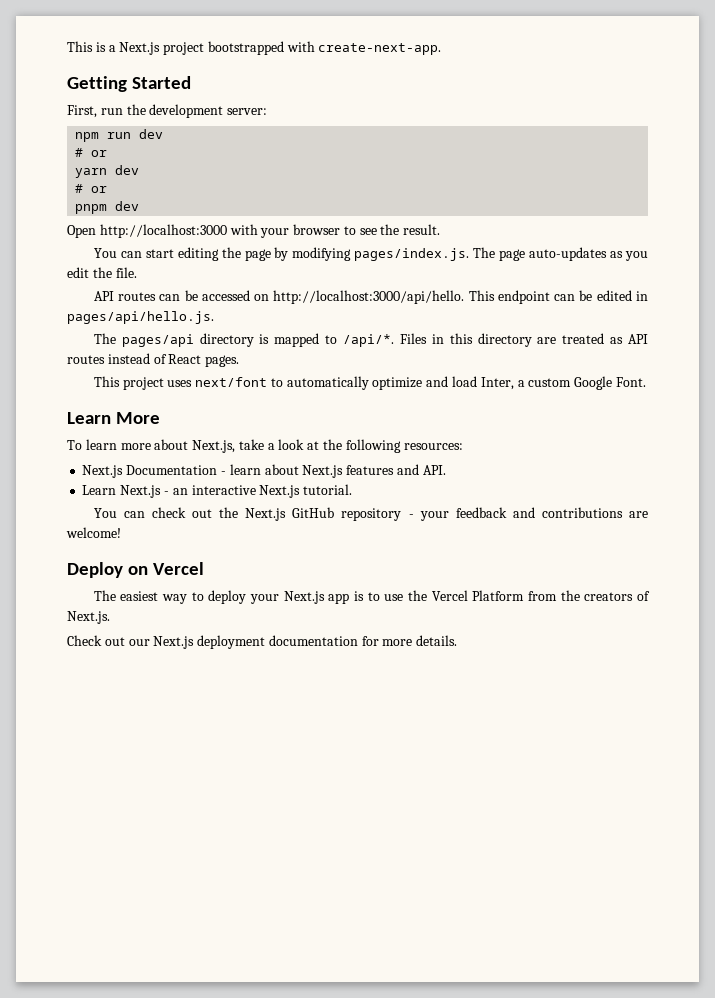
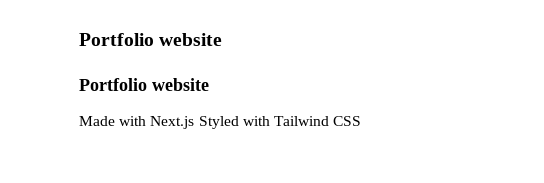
[67,41,442,55] [67,76,191,92] [67,104,268,118] [75,129,164,142] [75,148,108,157] [75,165,140,178] [75,184,108,193] [75,201,140,214] [67,224,441,238] [93,247,648,261] [67,267,137,278] [93,290,648,304] [67,311,214,324] [93,333,648,347] [67,353,240,367] [93,376,646,390] [67,412,160,424] [67,439,463,453] [82,464,446,478] [82,484,353,498] [93,507,648,521] [66,527,121,538] [67,562,204,578] [93,590,650,604] [67,611,110,624] [67,635,458,649] This is a Next.js project bootstrapped with create-next-app. // Getting Started // First, run the development server: // npm run dev // # or // yarn dev // # or // pnpm dev // Open http://localhost:3000 with your browser to see the result. // You can start editing the page by modifying pages/index.js. The page auto-updates as you edit the file. // API routes can be accessed on http://localhost:3000/api/hello. This endpoint can be edited in pages/api/hello.js. // The pages/api directory is mapped to /api/*. Files in this directory are treated as API routes instead of React pages. // This project uses next/font to automatically optimize and load Inter, a custom Google Font. // Learn More // To learn more about Next.js, take a look at the following resources: // Next.js Documentation - learn about Next.js features and API. // Learn Next.js - an interactive Next.js tutorial. // You can check out the Next.js GitHub repository - your feedback and contributions are welcome! // Deploy on Vercel // The easiest way to deploy your Next.js app is to use the Vercel Platform from the creators of Next.js. // Check out our Next.js deployment documentation for more details. -> [79,33,223,46] [79,78,209,91] [79,116,362,129] Portfolio website // Portfolio website // Made with Next.js Styled with Tailwind CSS

